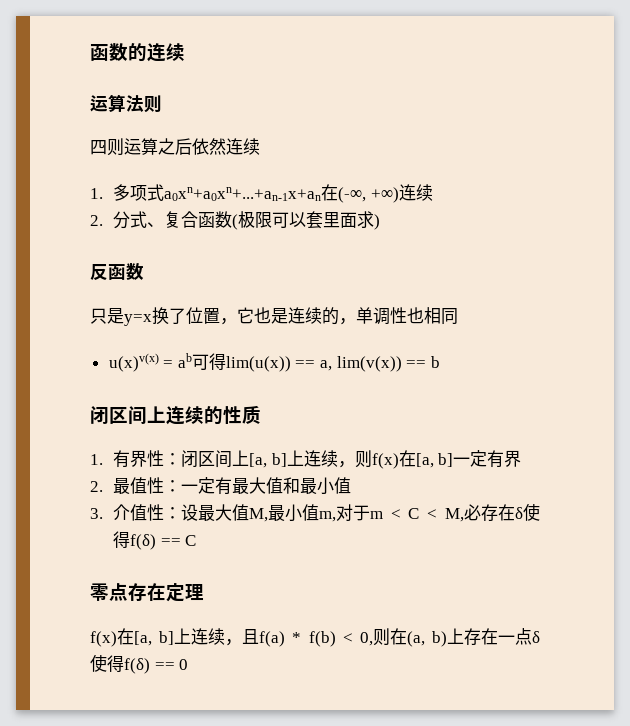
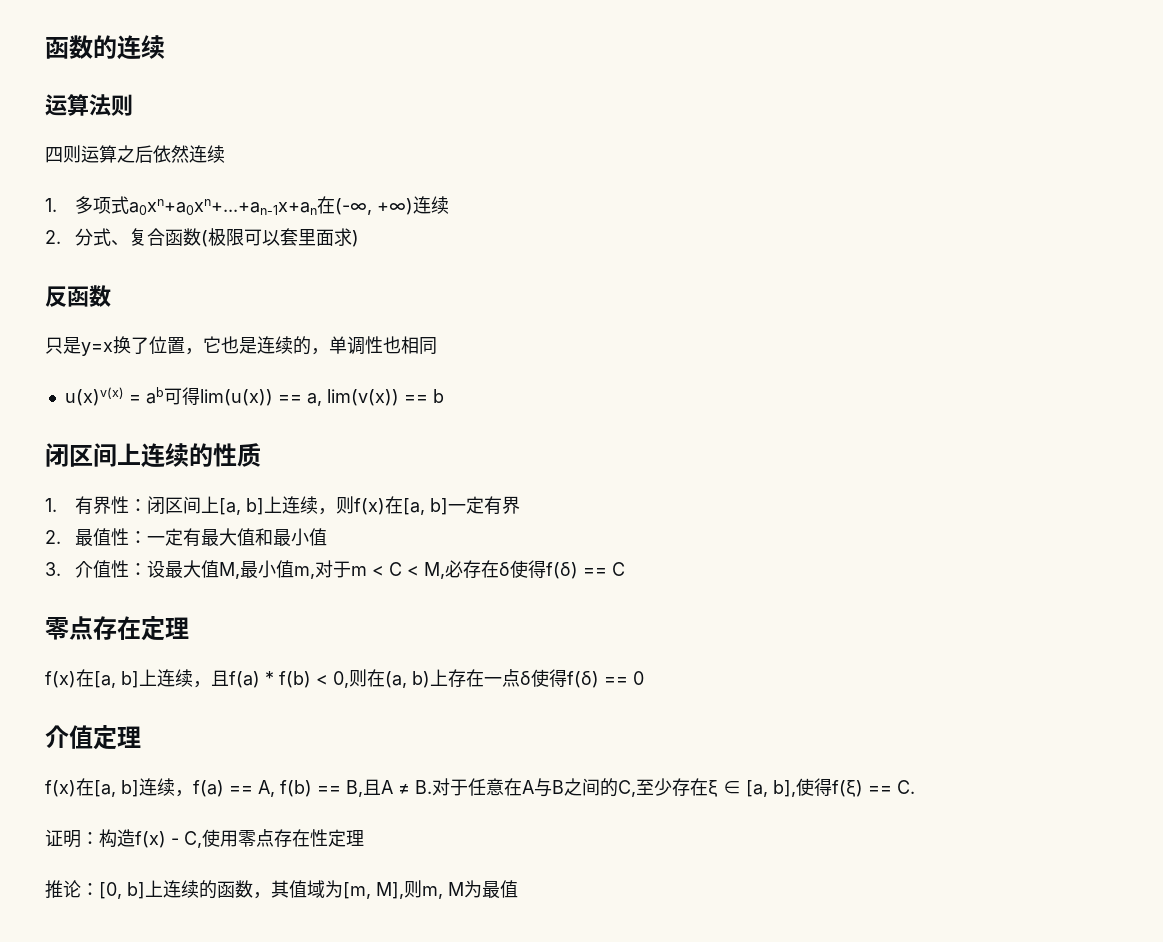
(189, 664) none -> [45,725,141,750] [45,778,915,797] [45,829,364,848] [45,880,518,899] // 介值定理 // f(x)在[a, b]连续，f(a) == A, f(b) == B,且A ≠ B.对于任意在A与B之间的C,至少存在ξ ∈ [a, b],使得f(ξ) == C. // 证明：构造f(x) - C,使用零点存在性定理 // 推论：[0, b]上连续的函数，其值域为[m, M],则m, M为最值

